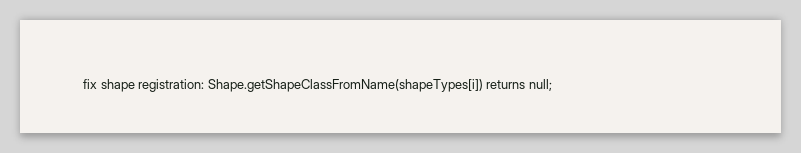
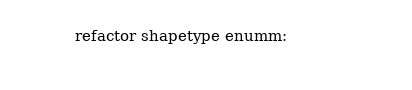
[83,79,552,92] fix shape registration: Shape.getShapeClassFromName(shapeTypes[i]) returns null; -> [75,30,287,44] refactor shapetype enumm:

